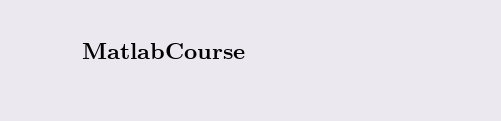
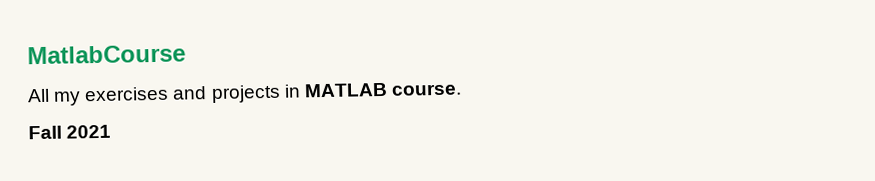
(245, 51) none -> [27,82,462,106] [28,124,112,140] // All my exercises and projects in MATLAB course. // Fall 2021

